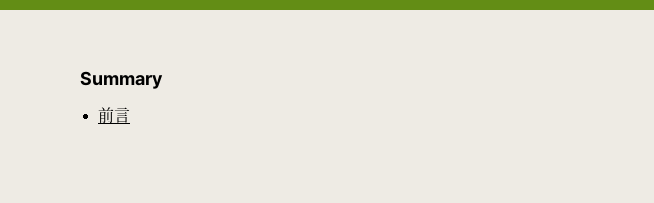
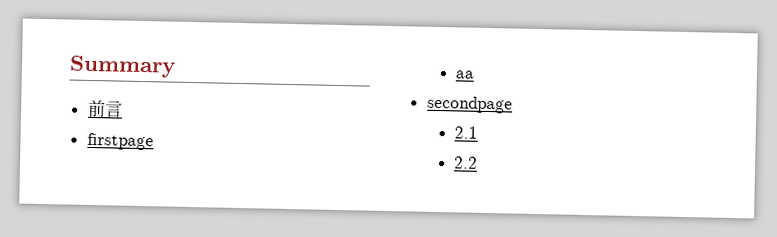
(130, 115) none -> [86,132,154,151] [454,70,474,79] [426,95,513,114] [453,126,478,139] [453,156,478,169] // firstpage // aa // secondpage // 2.1 // 2.2

